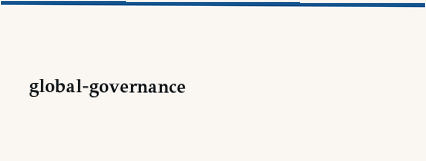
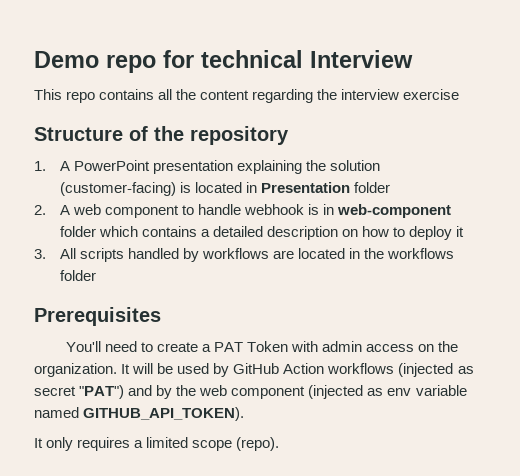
[28,78,187,98] global-governance -> [34,50,413,73] [34,89,460,103] [34,126,289,145] [34,160,381,174] [59,182,391,196] [34,204,452,218] [59,226,465,240] [34,248,455,262] [59,270,96,281] [34,307,161,326] [65,341,459,352] [34,363,474,377] [34,385,467,399] [34,407,245,421] [34,437,280,451] Demo repo for technical Interview // This repo contains all the content regarding the interview exercise // Structure of the repository // 1. A PowerPoint presentation explaining the solution (customer-facing) is located in Presentation folder // 2. A web component to handle webhook is in web-component folder which contains a detailed description on how to deploy it // 3. All scripts handled by workflows are located in the workflows folder // Prerequisites // You'll need to create a PAT Token with admin access on the organization. It will be used by GitHub Action workflows (injected as secret "PAT") and by the web component (injected as env variable named GITHUB_API_TOKEN). // It only requires a limited scope (repo).

